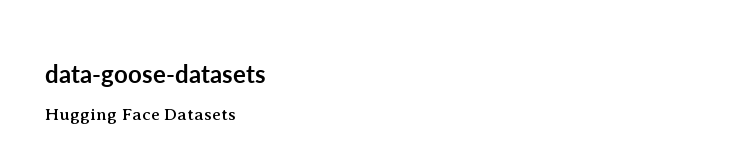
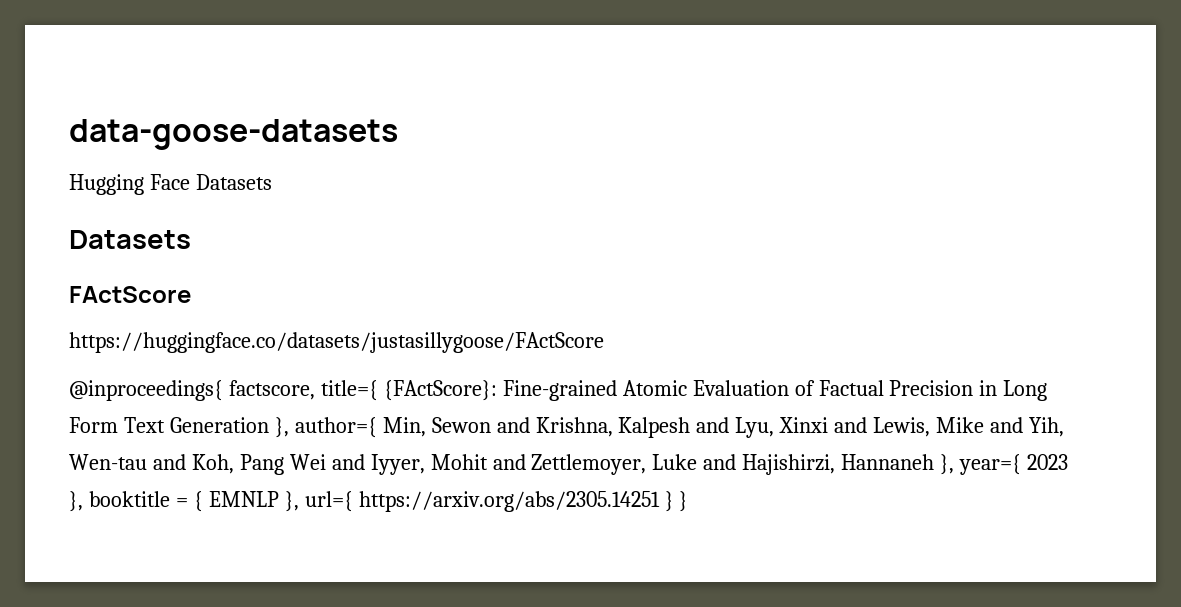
(237, 114) none -> [69,230,191,249] [69,286,191,303] [69,332,604,353] [69,380,1048,401] [69,417,1064,438] [69,454,1069,475] [69,491,689,512] // Datasets // FActScore // https://huggingface.co/datasets/justasillygoose/FActScore // @inproceedings{ factscore, title={ {FActScore}: Fine-grained Atomic Evaluation of Factual Precision in Long Form Text Generation }, author={ Min, Sewon and Krishna, Kalpesh and Lyu, Xinxi and Lewis, Mike and Yih, Wen-tau and Koh, Pang Wei and Iyyer, Mohit and Zettlemoyer, Luke and Hajishirzi, Hannaneh }, year={ 2023 }, booktitle = { EMNLP }, url={ https://arxiv.org/abs/2305.14251 } }

